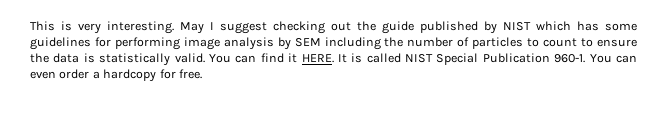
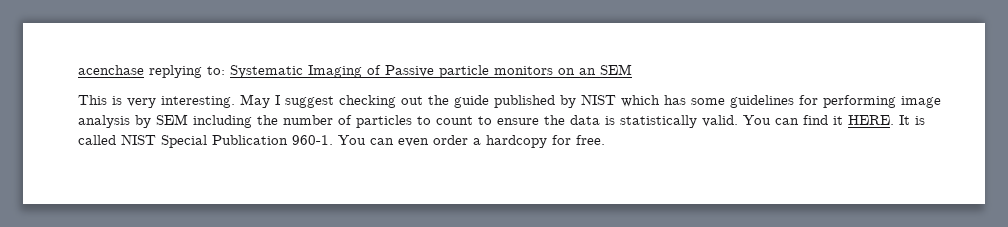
(30, 26) none -> [78,64,632,78] acenchase replying to: Systematic Imaging of Passive particle monitors on an SEM //

